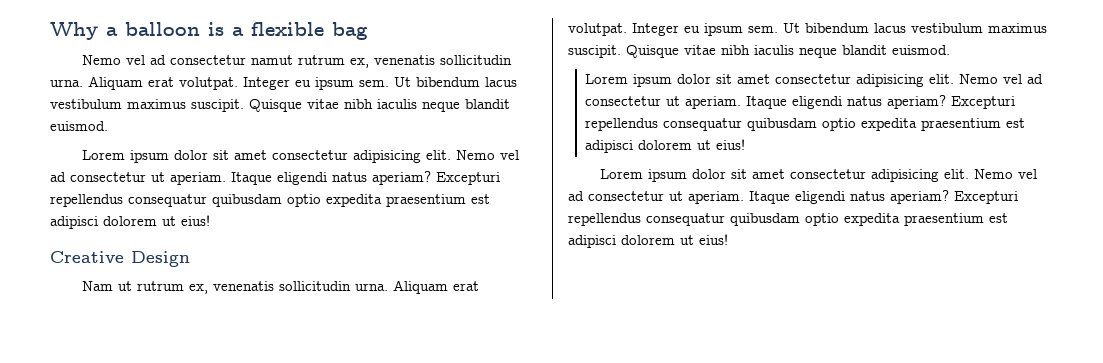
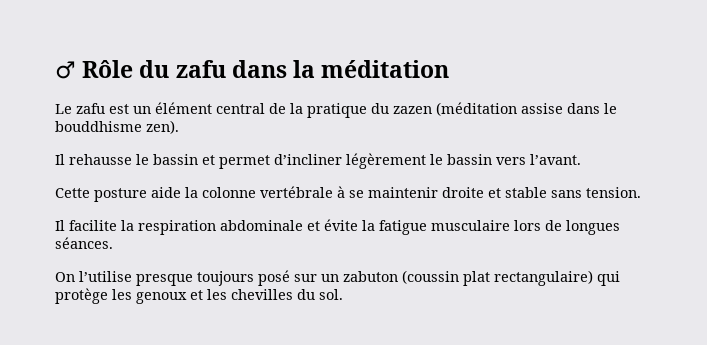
[50,22,368,40] [81,55,512,68] [50,76,517,90] [50,99,510,112] [50,121,108,131] [81,150,519,163] [50,171,500,185] [50,194,490,207] [50,215,210,229] [50,251,190,267] [81,280,479,294] [568,23,1047,36] [568,45,950,58] [584,74,1043,87] [584,95,1015,109] [584,118,1025,131] [584,139,745,153] [599,169,1037,182] [568,190,1018,204] [568,213,1008,226] [568,234,728,248] Why a balloon is a flexible bag // Nemo vel ad consectetur namut rutrum ex, venenatis sollicitudin urna. Aliquam erat volutpat. Integer eu ipsum sem. Ut bibendum lacus vestibulum maximus suscipit. Quisque vitae nibh iaculis neque blandit euismod. // Lorem ipsum dolor sit amet consectetur adipisicing elit. Nemo vel ad consectetur ut aperiam. Itaque eligendi natus aperiam? Excepturi repellendus consequatur quibusdam optio expedita praesentium est adipisci dolorem ut eius! // Creative Design // Nam ut rutrum ex, venenatis sollicitudin urna. Aliquam erat volutpat. Integer eu ipsum sem. Ut bibendum lacus vestibulum maximus suscipit. Quisque vitae nibh iaculis neque blandit euismod. // Lorem ipsum dolor sit amet consectetur adipisicing elit. Nemo vel ad consectetur ut aperiam. Itaque eligendi natus aperiam? Excepturi repellendus consequatur quibusdam optio expedita praesentium est adipisci dolorem ut eius! // Lorem ipsum dolor sit amet consectetur adipisicing elit. Nemo vel ad consectetur ut aperiam. Itaque eligendi natus aperiam? Excepturi repellendus consequatur quibusdam optio expedita praesentium est adipisci dolorem ut eius! -> [55,60,450,79] [55,102,617,118] [55,120,179,134] [55,153,581,169] [55,186,641,202] [55,219,620,235] [55,237,113,249] [55,270,620,286] [55,288,343,304] ♂ Rôle du zafu dans la méditation // Le zafu est un élément central de la pratique du zazen (méditation assise dans le bouddhisme zen). // Il rehausse le bassin et permet d’incliner légèrement le bassin vers l’avant. // Cette posture aide la colonne vertébrale à se maintenir droite et stable sans tension. // Il facilite la respiration abdominale et évite la fatigue musculaire lors de longues séances. // On l’utilise presque toujours posé sur un zabuton (coussin plat rectangulaire) qui protège les genoux et les chevilles du sol.

